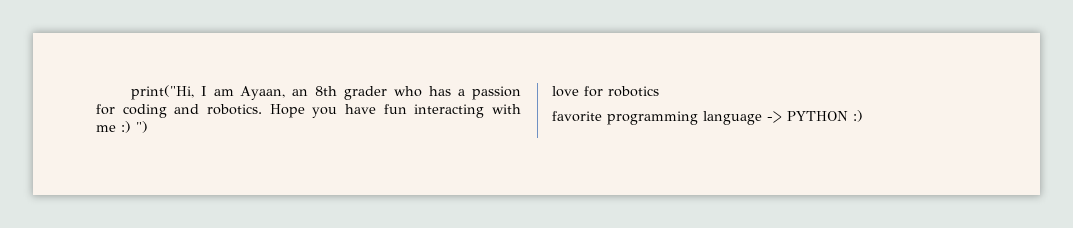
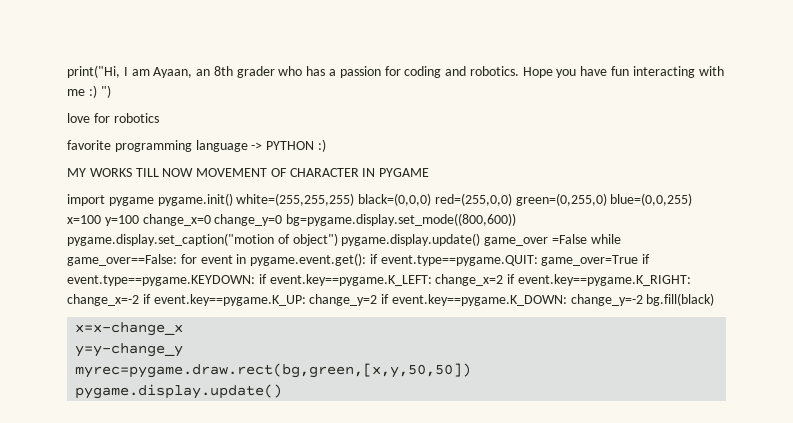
(863, 116) none -> [67,168,430,177] [67,193,693,206] [67,213,517,226] [67,233,621,246] [67,253,651,266] [67,274,691,286] [67,293,715,306] [75,322,184,336] [75,343,184,357] [75,363,472,378] [75,384,283,399] // MY WORKS TILL NOW MOVEMENT OF CHARACTER IN PYGAME // import pygame pygame.init() white=(255,255,255) black=(0,0,0) red=(255,0,0) green=(0,255,0) blue=(0,0,255) x=100 y=100 change_x=0 change_y=0 bg=pygame.display.set_mode((800,600)) pygame.display.set_caption("motion of object") pygame.display.update() game_over =False while game_over==False: for event in pygame.event.get(): if event.type==pygame.QUIT: game_over=True if event.type==pygame.KEYDOWN: if event.key==pygame.K_LEFT: change_x=2 if event.key==pygame.K_RIGHT: change_x=-2 if event.key==pygame.K_UP: change_y=2 if event.key==pygame.K_DOWN: change_y=-2 bg.fill(black) // x=x-change_x // y=y-change_y // myrec=pygame.draw.rect(bg,green,[x,y,50,50]) // pygame.display.update()

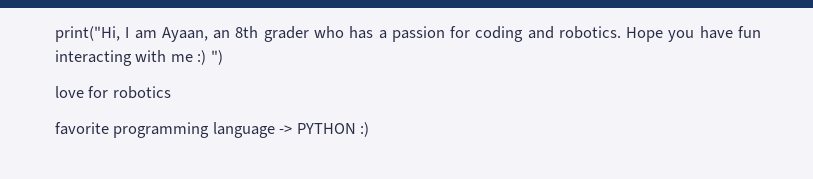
[67,168,430,177] [67,193,693,206] [67,213,517,226] [67,233,621,246] [67,253,651,266] [67,274,691,286] [67,293,715,306] [75,322,184,336] [75,343,184,357] [75,363,472,378] [75,384,283,399] // MY WORKS TILL NOW MOVEMENT OF CHARACTER IN PYGAME // import pygame pygame.init() white=(255,255,255) black=(0,0,0) red=(255,0,0) green=(0,255,0) blue=(0,0,255) x=100 y=100 change_x=0 change_y=0 bg=pygame.display.set_mode((800,600)) pygame.display.set_caption("motion of object") pygame.display.update() game_over =False while game_over==False: for event in pygame.event.get(): if event.type==pygame.QUIT: game_over=True if event.type==pygame.KEYDOWN: if event.key==pygame.K_LEFT: change_x=2 if event.key==pygame.K_RIGHT: change_x=-2 if event.key==pygame.K_UP: change_y=2 if event.key==pygame.K_DOWN: change_y=-2 bg.fill(black) // x=x-change_x // y=y-change_y // myrec=pygame.draw.rect(bg,green,[x,y,50,50]) // pygame.display.update() -> (370, 129) none

